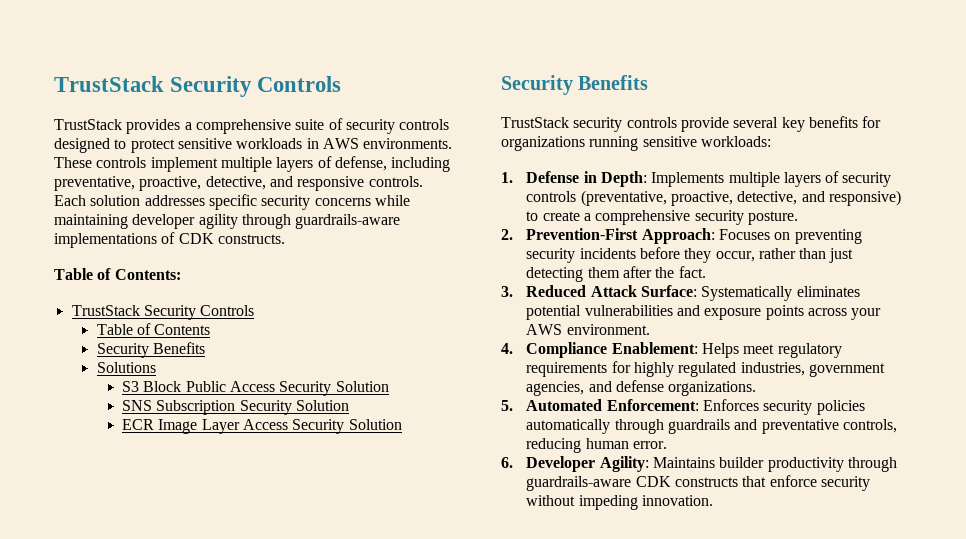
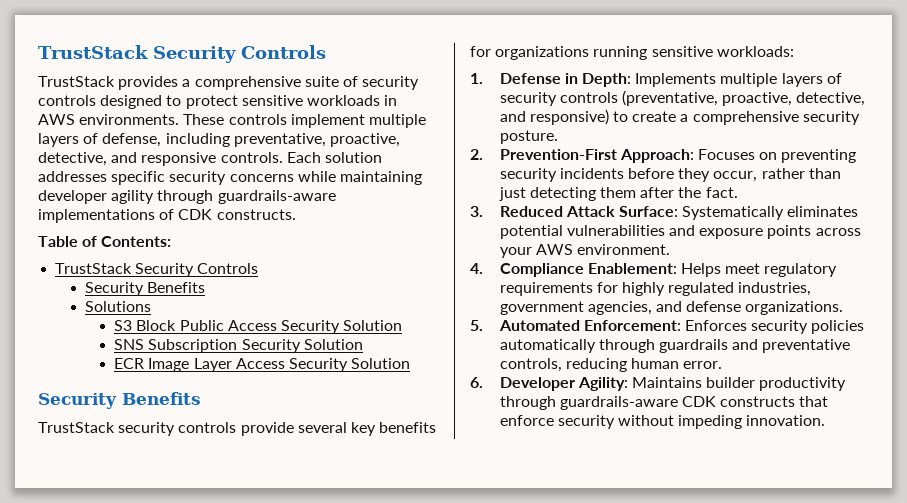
[96,323,211,335] // Table of Contents -> (259, 268) none

